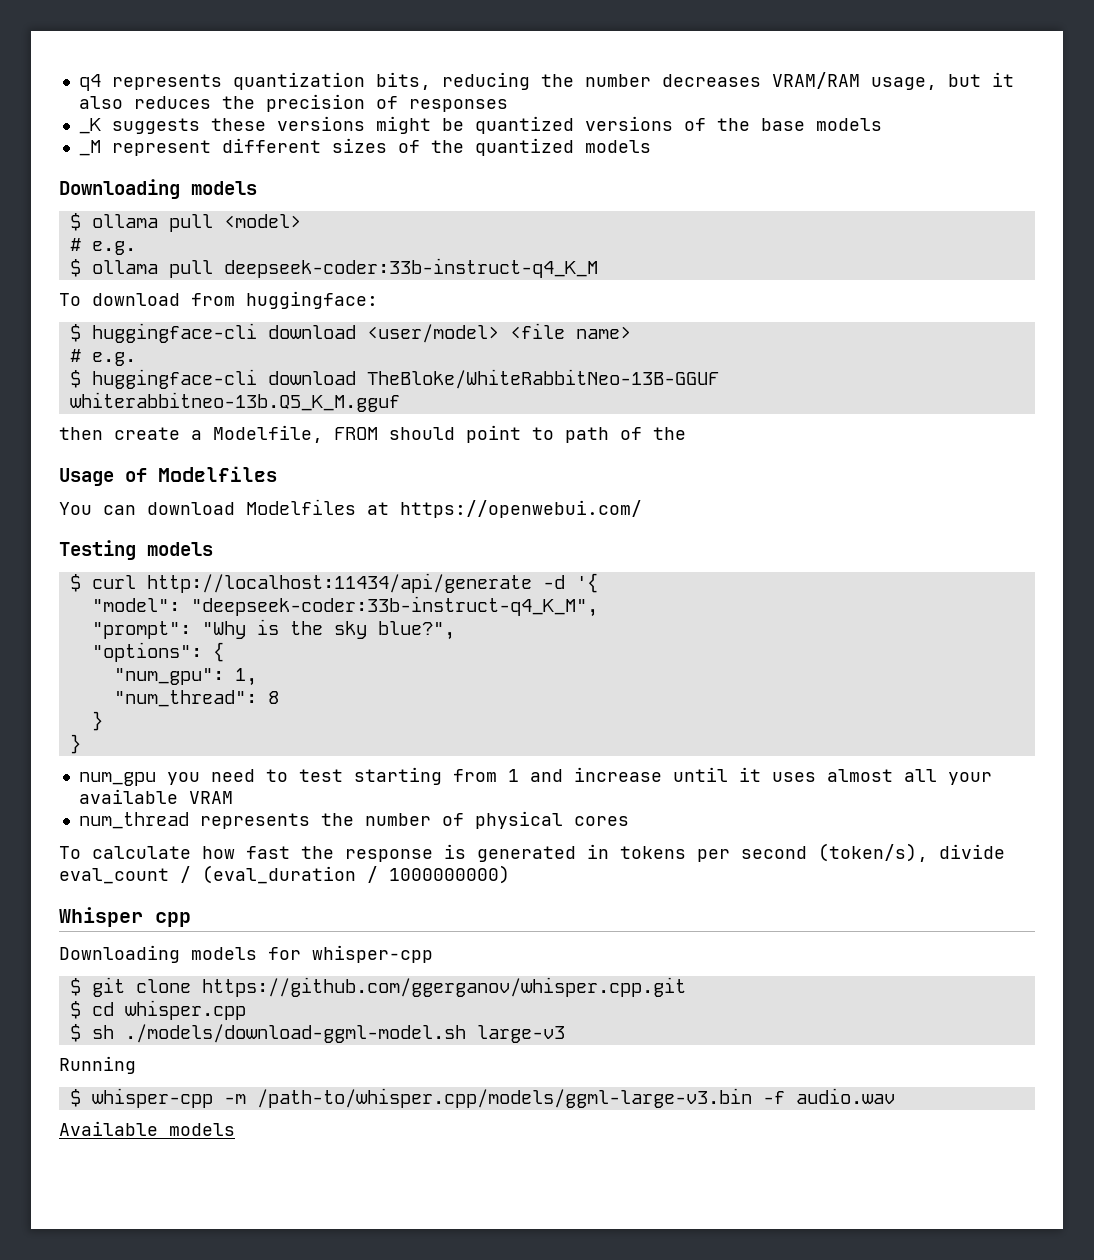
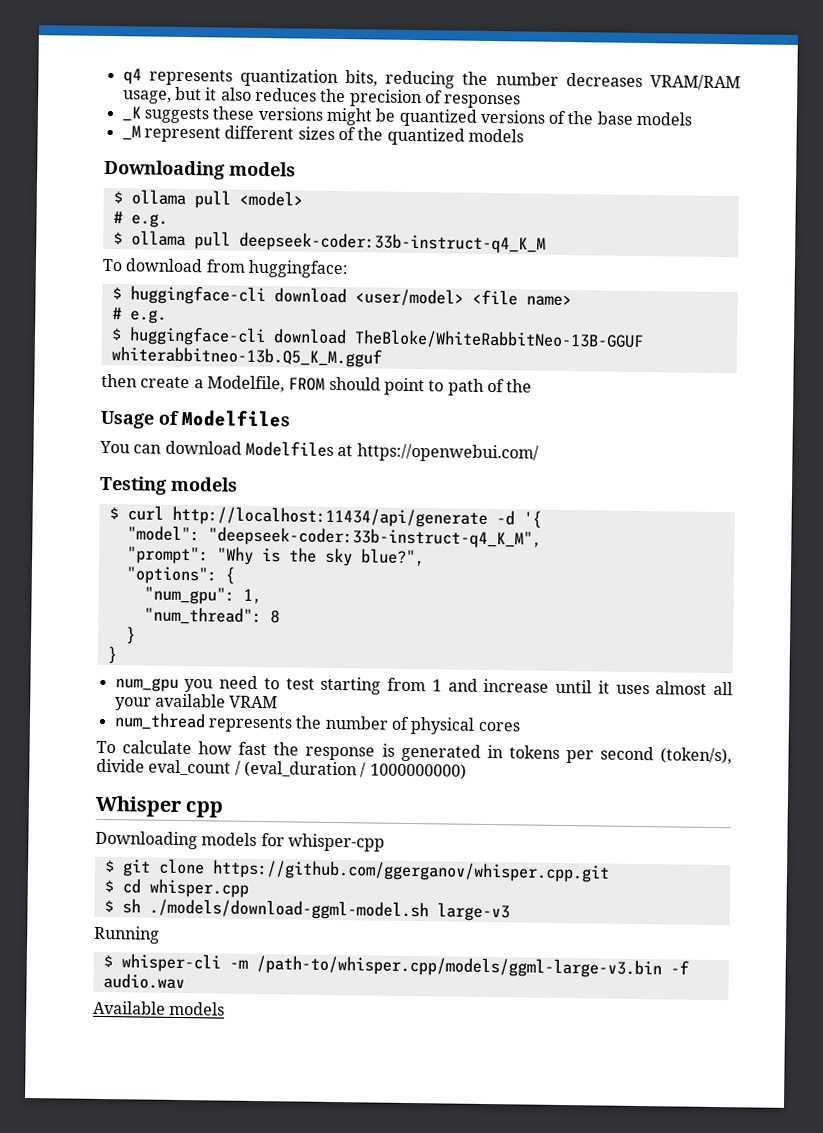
[91,1088,213,1108] whisper-cpp -> [120,953,221,973] whisper-cli

